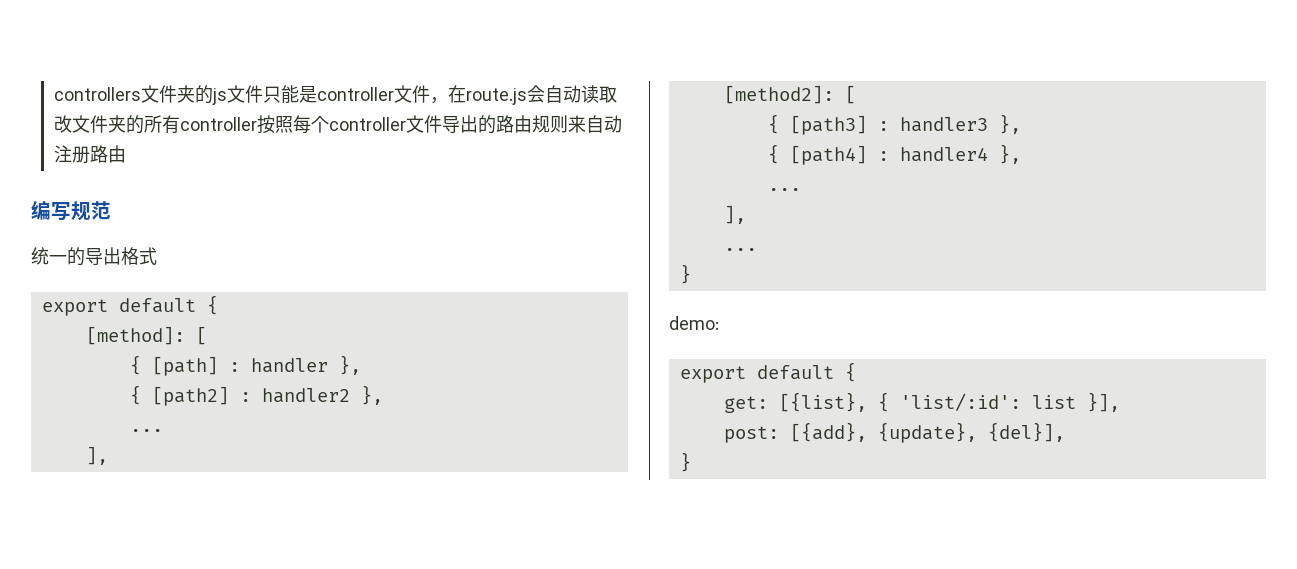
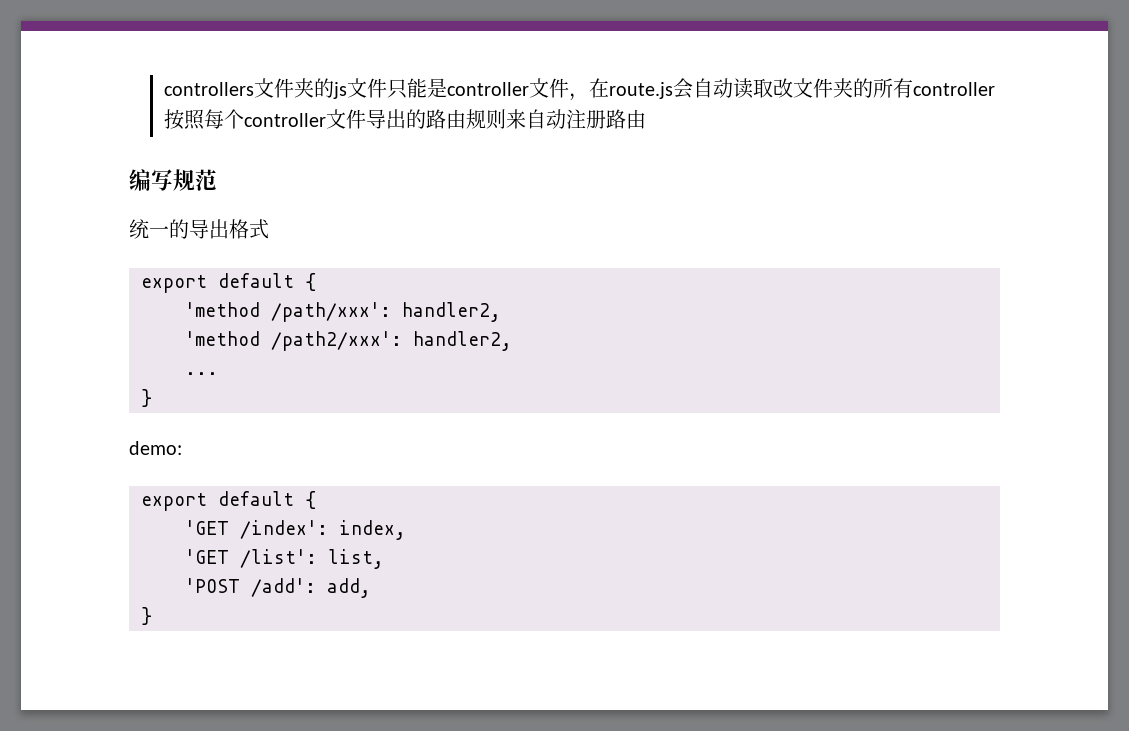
[85,326,207,345] [129,355,361,376] [129,385,383,406] [129,429,163,432] [85,446,108,465] [723,85,856,104] [767,114,1021,135] [767,144,1021,165] [767,188,801,191] [723,205,746,224] [method]: [ // { [path] : handler }, // { [path2] : handler2 }, // ... // ], // [method2]: [ // { [path3] : handler3 }, // { [path4] : handler4 }, // ... // ], -> [185,302,501,322] [185,331,512,351] 'method /path/xxx': handler2, // 'method /path2/xxx': handler2,
[723,392,1120,413] [723,422,1065,443] get: [{list}, { 'list/:id': list }], // post: [{add}, {update}, {del}], -> [185,520,406,540] [185,549,384,569] [185,578,371,598] 'GET /index': index, // 'GET /list': list, // 'POST /add': add,

